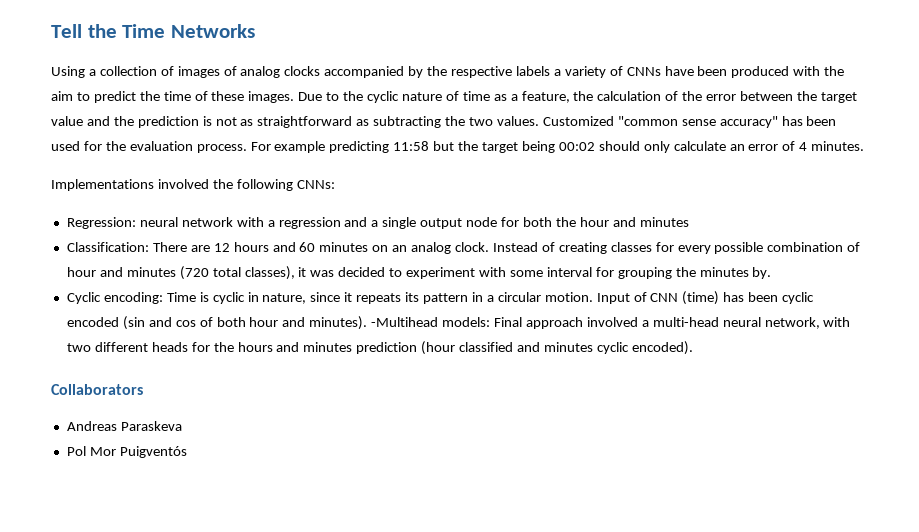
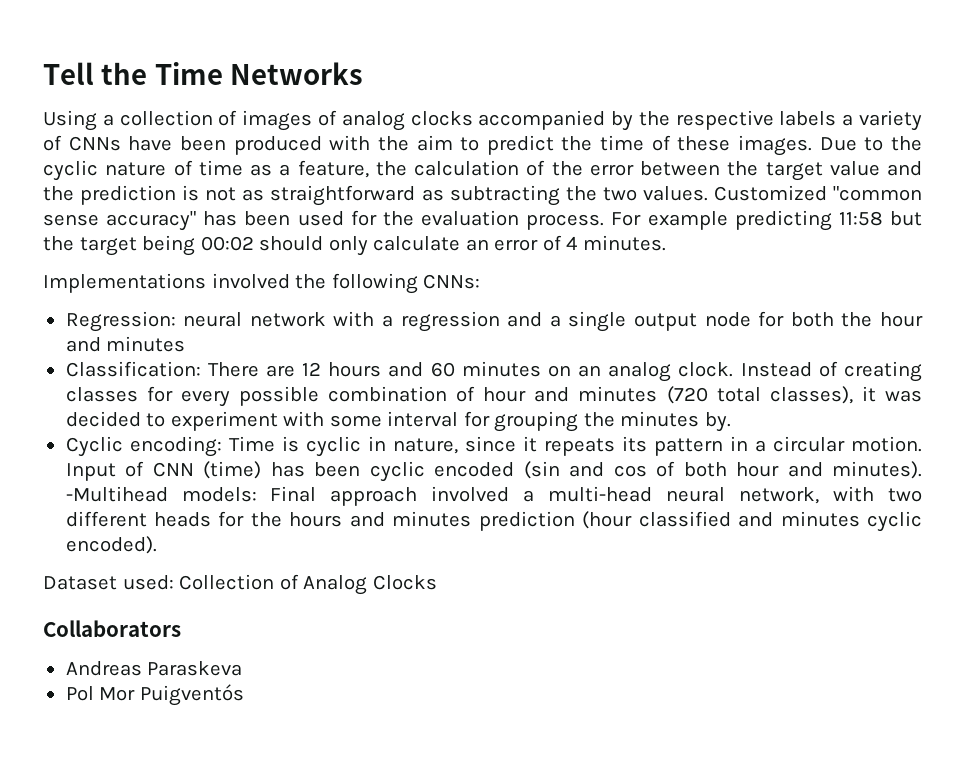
(693, 348) none -> [43,574,437,595] // Dataset used: Collection of Analog Clocks

